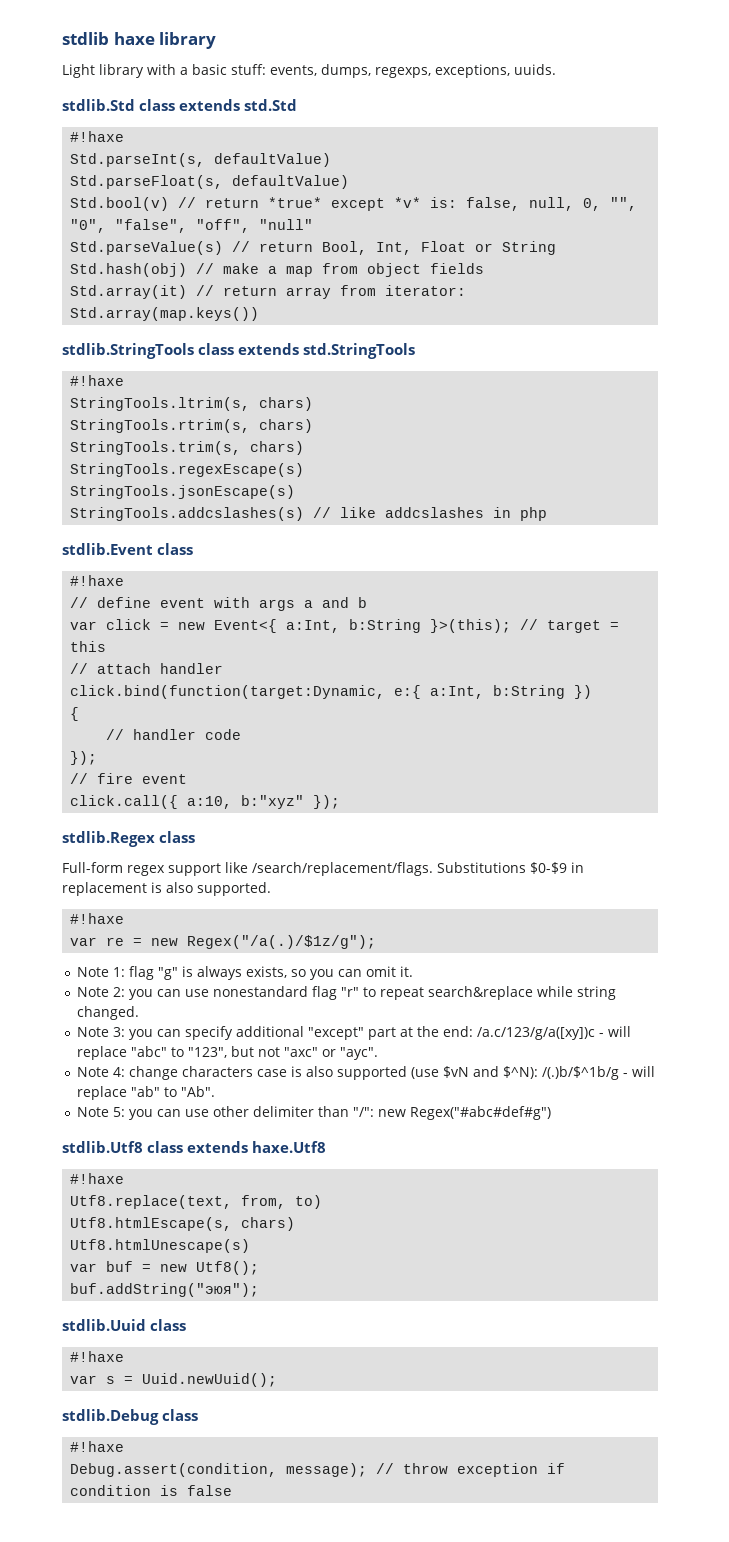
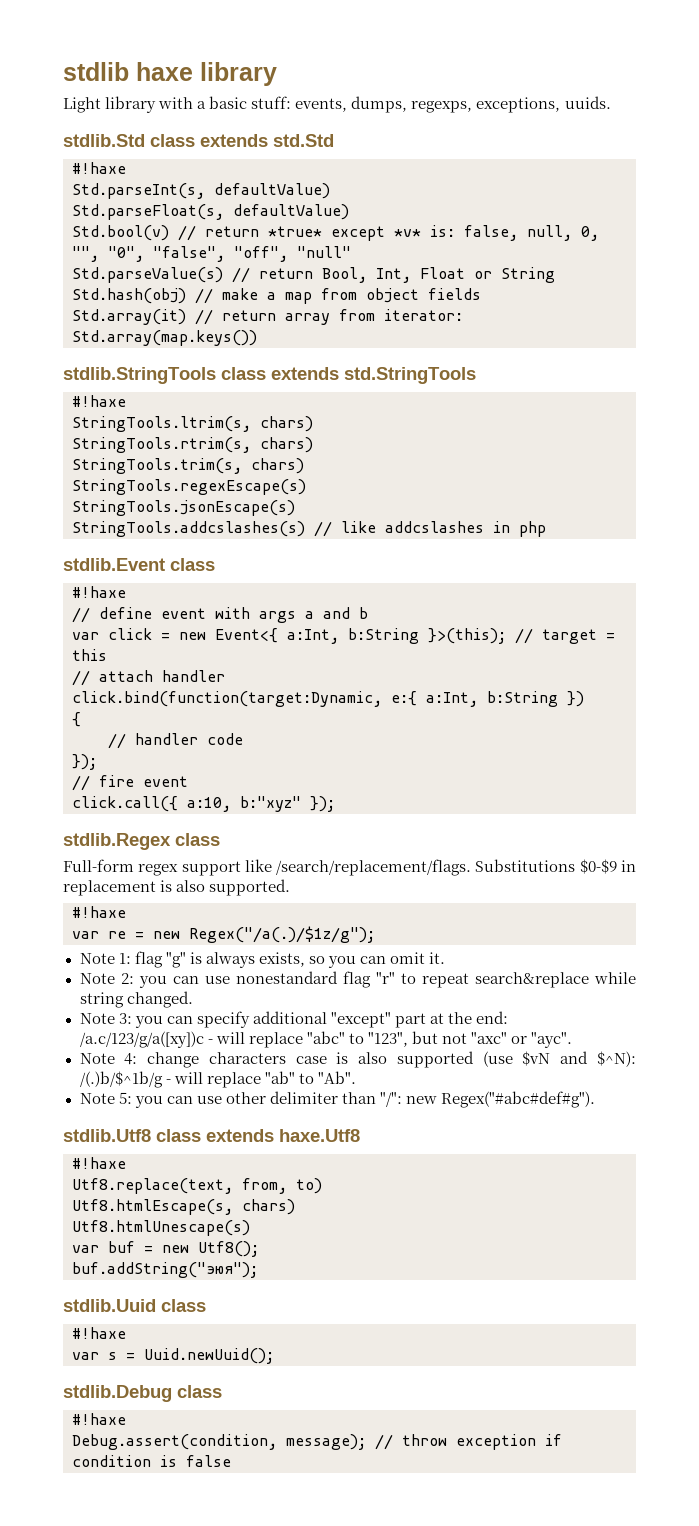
[409,1106,551,1120] Regex("#abc#def#g") -> [441,1091,595,1108] Regex("#abc#def#g").

